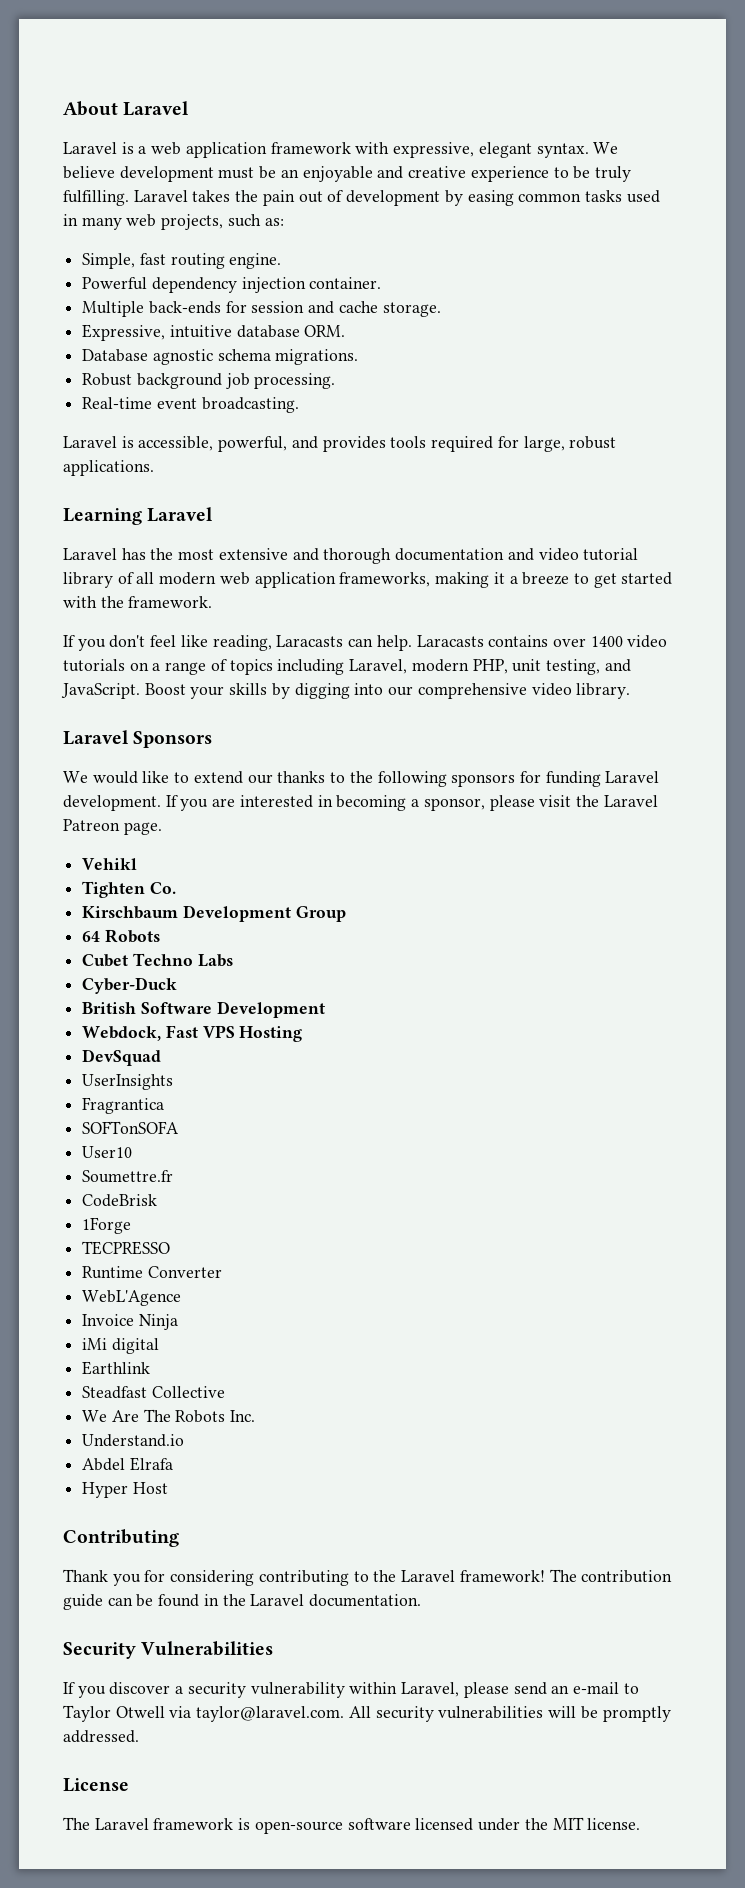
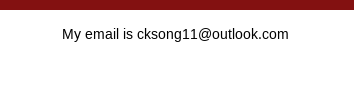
[63,101,190,116] [63,142,619,158] [63,166,631,182] [63,190,660,206] [63,214,284,230] [82,253,282,269] [82,277,382,293] [82,301,441,317] [82,324,346,341] [82,349,359,365] [82,373,336,389] [82,397,299,413] [63,436,617,452] [63,460,154,476] [63,507,214,525] [63,548,639,564] [63,572,673,588] [63,596,213,608] [63,635,668,651] [63,659,631,675] [61,683,631,699] [63,730,213,748] [63,771,660,787] [63,795,658,811] [63,819,162,835] [82,858,138,870] [82,881,176,898] [82,905,346,922] [82,929,160,943] [82,953,233,967] [82,977,178,994] [82,1001,325,1018] [82,1025,303,1042] [82,1049,162,1066] [82,1074,174,1090] [82,1097,165,1114] [82,1121,180,1134] [82,1146,133,1158] [82,1170,174,1183] [82,1194,158,1207] [82,1217,132,1234] [82,1241,171,1255] [82,1266,222,1279] [82,1290,182,1306] [82,1314,178,1330] [82,1338,159,1354] [82,1361,151,1375] [82,1386,225,1399] [82,1409,256,1423] [82,1434,185,1447] [82,1457,173,1471] [82,1482,168,1498] [63,1529,179,1547] [63,1569,673,1586] [63,1594,422,1610] [63,1641,274,1659] [63,1682,639,1698] [63,1705,671,1722] [63,1730,139,1743] [63,1778,129,1792] [63,1817,641,1834] About Laravel // Laravel is a web application framework with expressive, elegant syntax. We believe development must be an enjoyable and creative experience to be truly fulfilling. Laravel takes the pain out of development by easing common tasks used in many web projects, such as: // Simple, fast routing engine. // Powerful dependency injection container. // Multiple back-ends for session and cache storage. // Expressive, intuitive database ORM. // Database agnostic schema migrations. // Robust background job processing. // Real-time event broadcasting. // Laravel is accessible, powerful, and provides tools required for large, robust applications. // Learning Laravel // Laravel has the most extensive and thorough documentation and video tutorial library of all modern web application frameworks, making it a breeze to get started with the framework. // If you don't feel like reading, Laracasts can help. Laracasts contains over 1400 video tutorials on a range of topics including Laravel, modern PHP, unit testing, and JavaScript. Boost your skills by digging into our comprehensive video library. // Laravel Sponsors // We would like to extend our thanks to the following sponsors for funding Laravel development. If you are interested in becoming a sponsor, please visit the Laravel Patreon page. // Vehikl // Tighten Co. // Kirschbaum Development Group // 64 Robots // Cubet Techno Labs // Cyber-Duck // British Software Development // Webdock, Fast VPS Hosting // DevSquad // UserInsights // Fragrantica // SOFTonSOFA // User10 // Soumettre.fr // CodeBrisk // 1Forge // TECPRESSO // Runtime Converter // WebL'Agence // Invoice Ninja // iMi digital // Earthlink // Steadfast Collective // We Are The Robots Inc. // Understand.io // Abdel Elrafa // Hyper Host // Contributing // Thank you for considering contributing to the Laravel framework! The contribution guide can be found in the Laravel documentation. // Security Vulnerabilities // If you discover a security vulnerability within Laravel, please send an e-mail to Taylor Otwell via taylor@laravel.com. All security vulnerabilities will be promptly addressed. // License // The Laravel framework is open-source software licensed under the MIT license. -> [62,28,289,42] My email is cksong11@outlook.com

